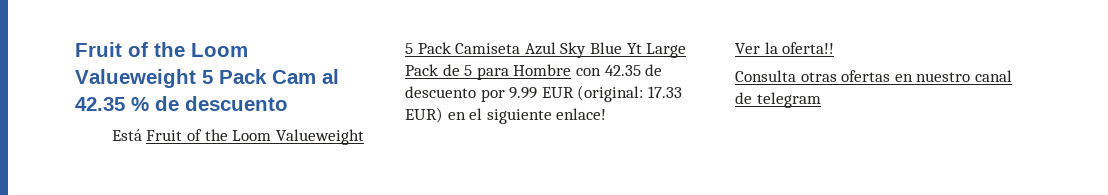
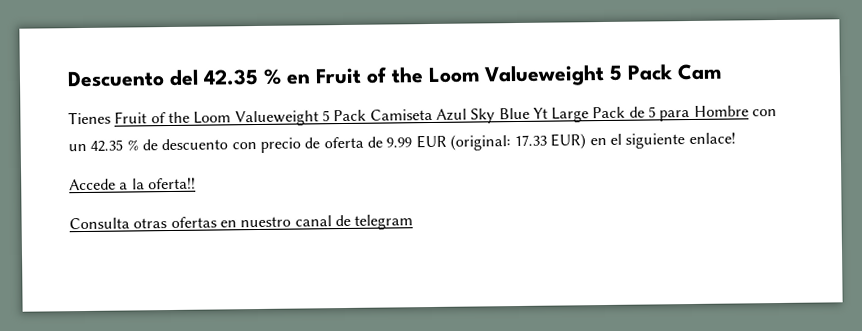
(75, 49) none -> [67,68,311,88] Descuento del 42.35 % en
[322,69,339,84] [75,96,288,111] [111,129,142,141] al 42.35 % de descuento // Está -> [68,111,111,125] // Tienes
[604,64,663,76] [405,86,505,102] 42.35 de descuento por -> [68,136,383,153] un 42.35 % de descuento con precio de oferta de
[735,43,760,54] Ver -> [69,178,129,191] Accede a

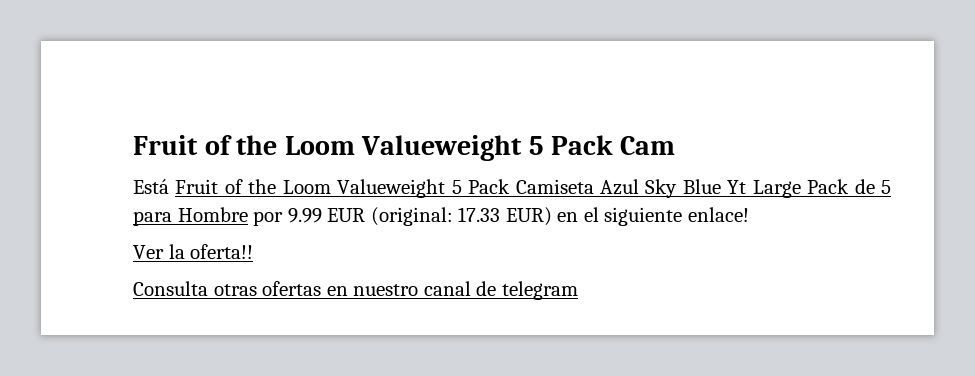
[67,68,311,88] Descuento del 42.35 % en -> (133, 145) none
[68,111,111,125] Tienes -> [133,179,169,194] Está
[752,109,778,117] [68,136,383,153] con un 42.35 % de descuento con precio de oferta de -> [253,211,284,226] por
[69,178,129,191] Accede a -> [133,245,164,259] Ver

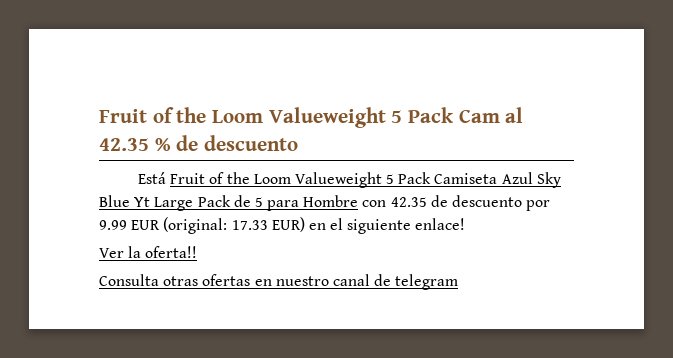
(675, 145) none -> [505,107,524,123] [99,135,299,151] al 42.35 % de descuento
(248, 214) none -> [362,195,523,207] con 42.35 de descuento

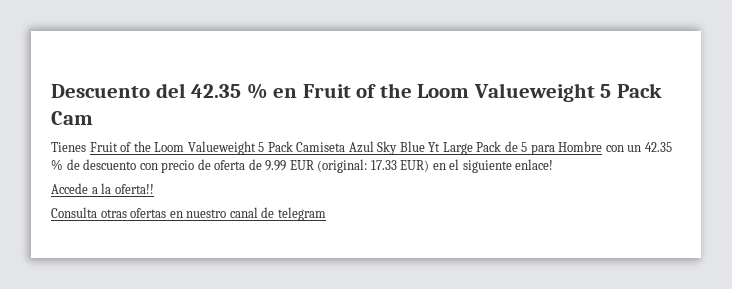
(99, 116) none -> [51,83,298,99] Descuento del 42.35 % en
[505,107,524,123] [99,135,299,151] [137,172,166,184] al 42.35 % de descuento // Está -> [51,142,86,152] // Tienes
[390,195,551,211] 42.35 de descuento por -> [627,142,672,152] [51,159,262,173] un 42.35 % de descuento con precio de oferta de
[99,248,124,258] Ver -> [51,183,98,194] Accede a

